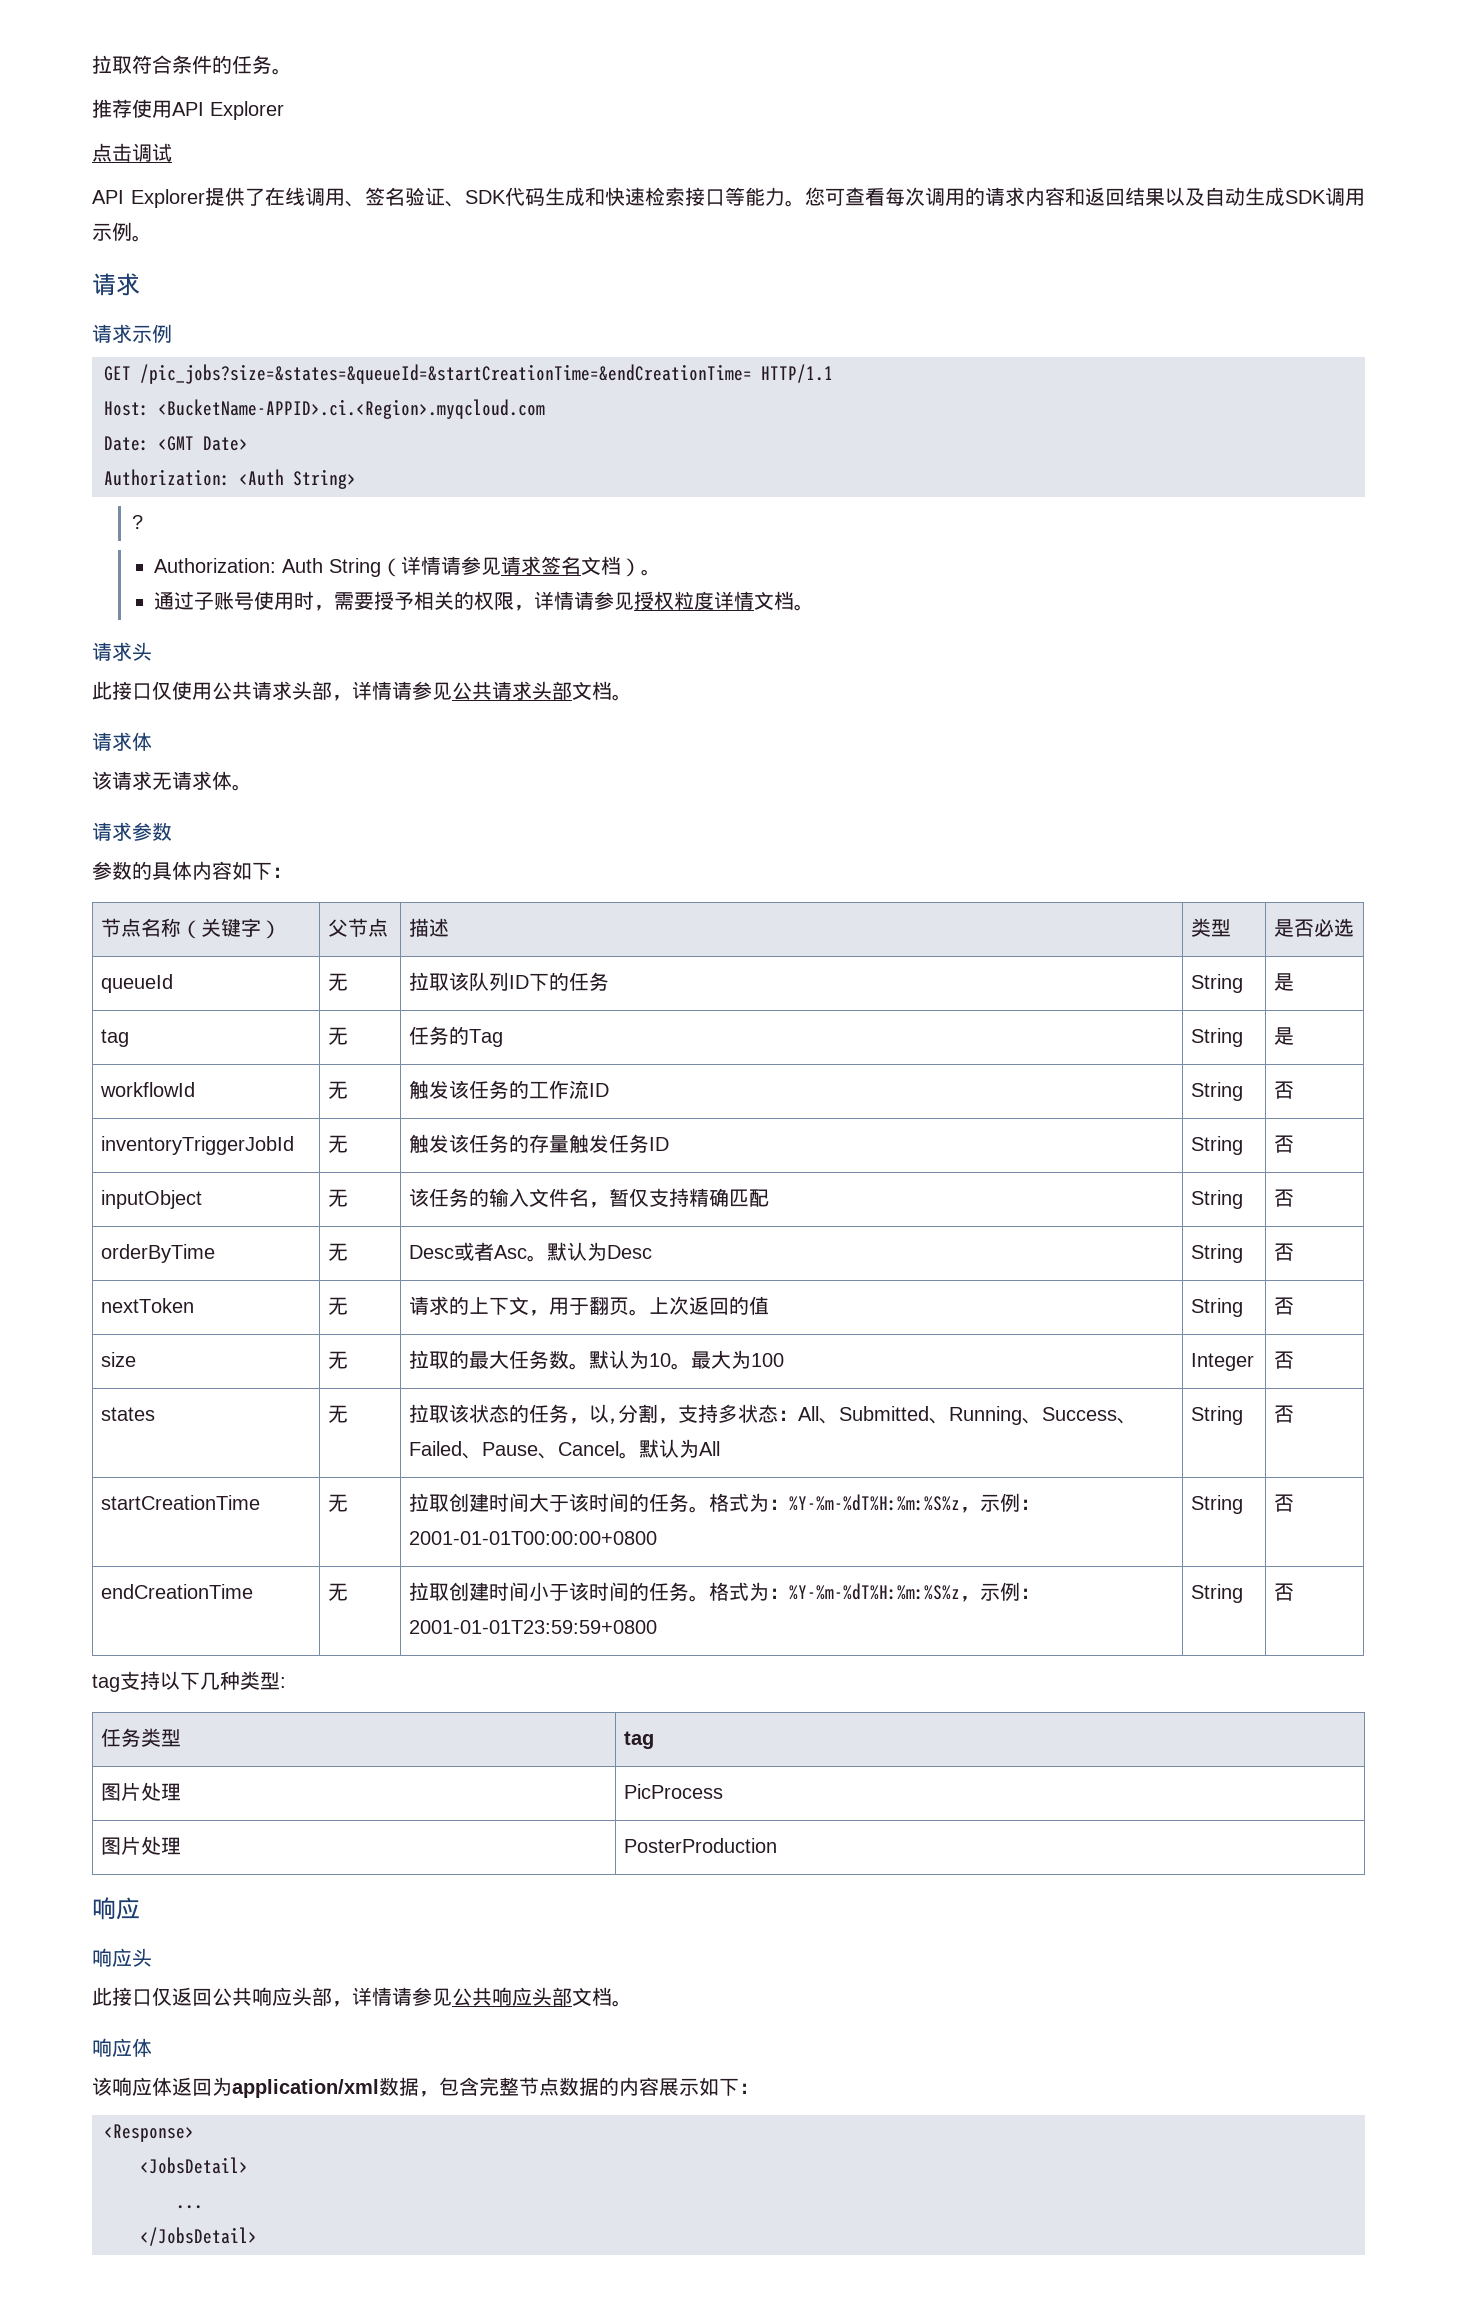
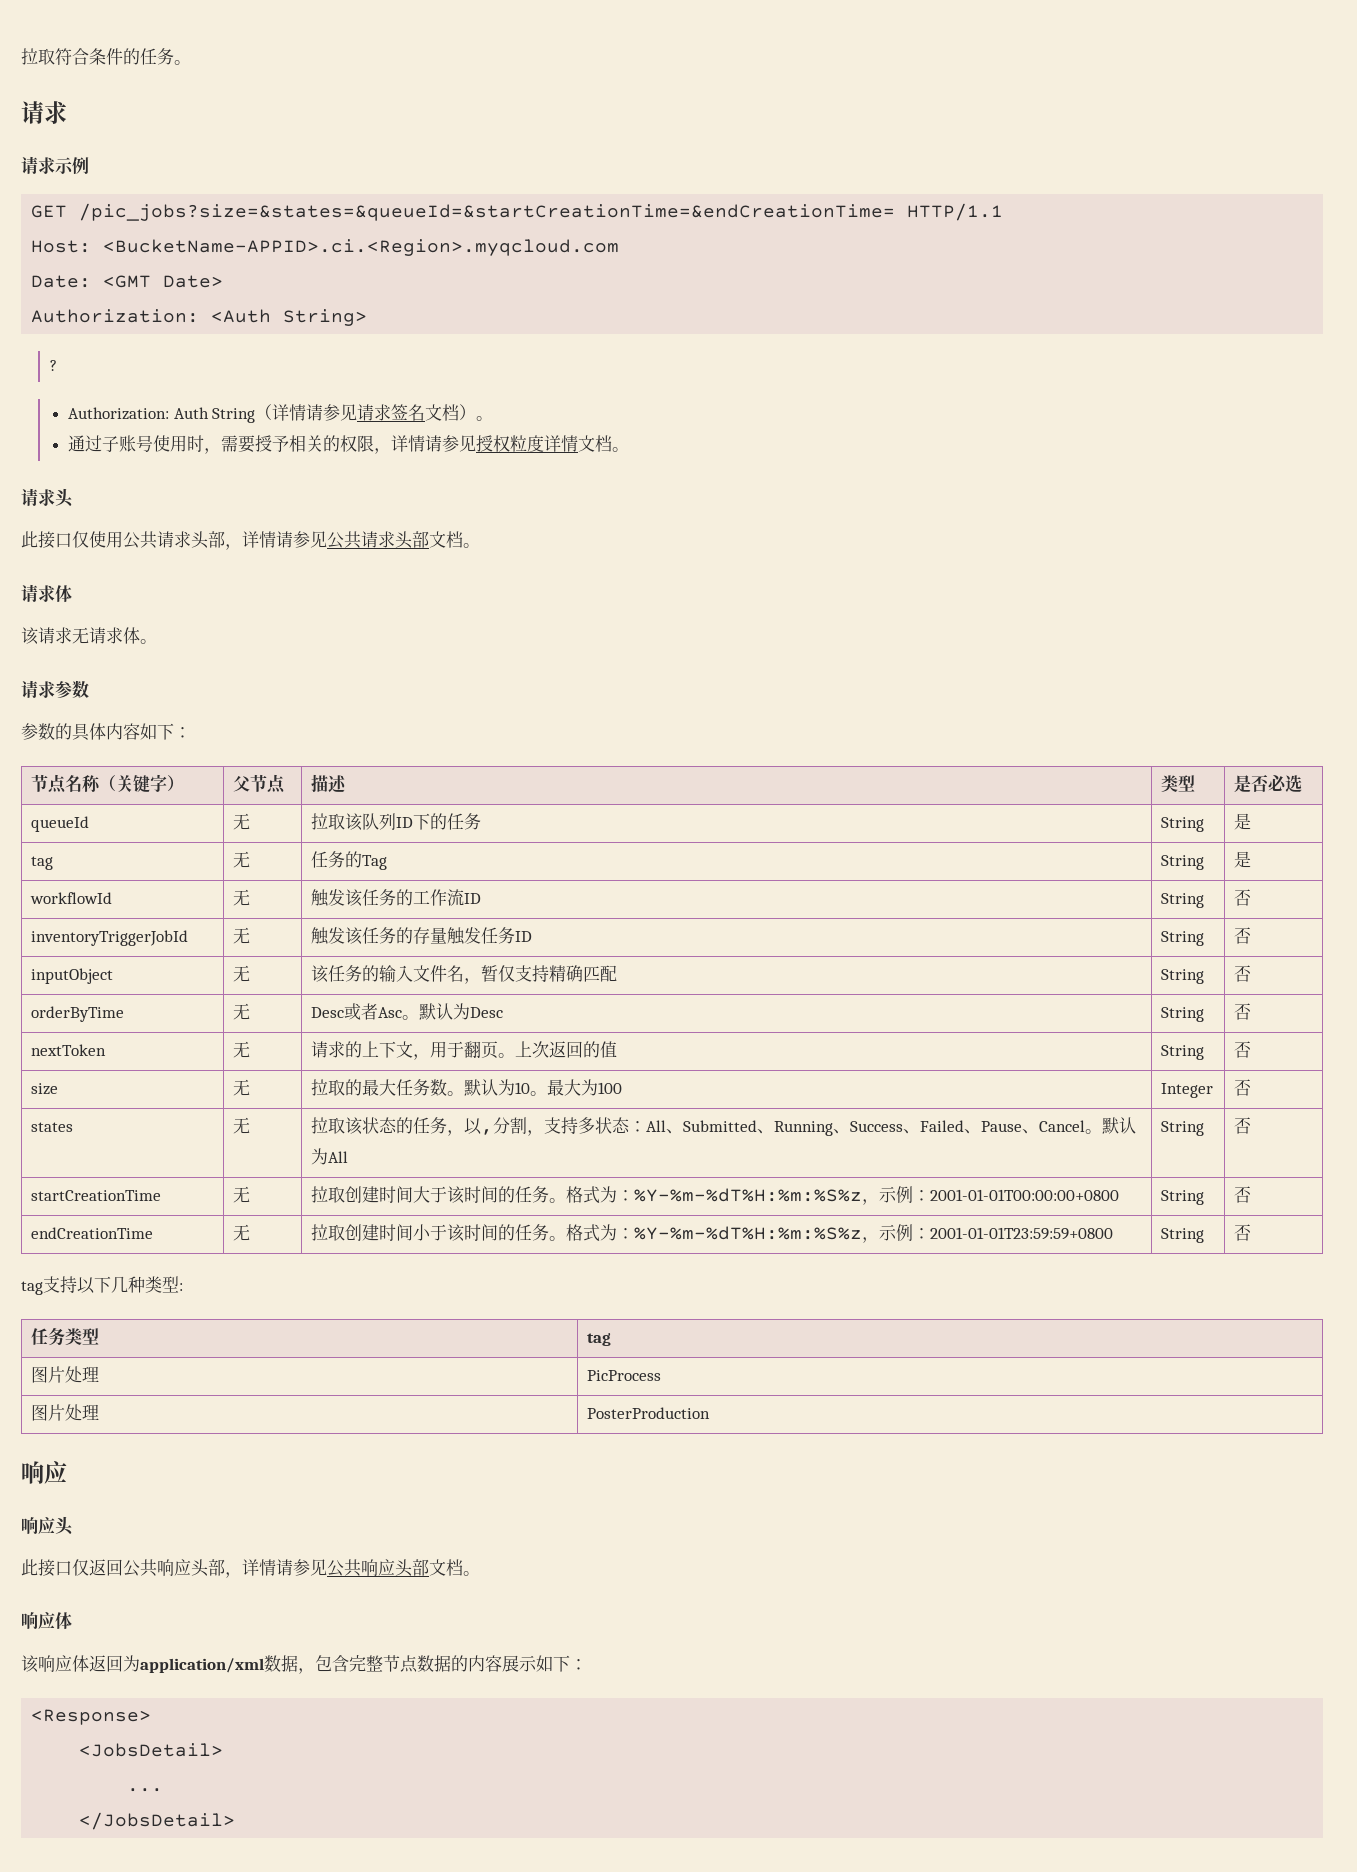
[92,99,284,120] [92,143,172,162] [92,187,1365,208] [92,222,152,242] // 推荐使用API Explorer // 点击调试 // API Explorer提供了在线调用、签名验证、SDK代码生成和快速检索接口等能力。您可查看每次调用的请求内容和返回结果以及自动生成SDK调用示例。 -> (191, 62) none

